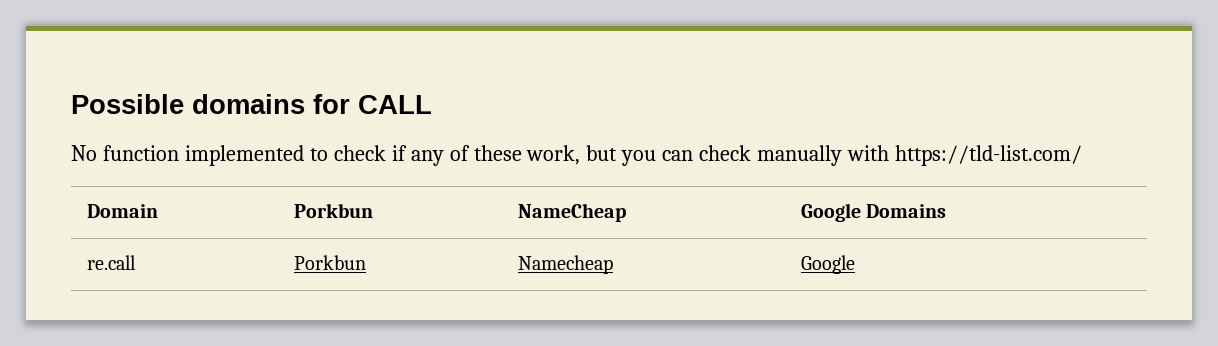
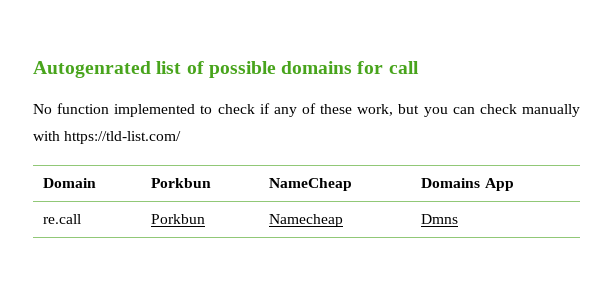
[71,94,184,114] Possible -> [33,61,276,78] Autogenrated list of possible
[358,95,432,114] CALL -> [388,61,419,74] call
[800,203,861,222] Google -> (353, 184) none
(947, 211) none -> [484,178,514,191] App
[800,255,855,274] Google -> [421,214,459,224] Dmns

